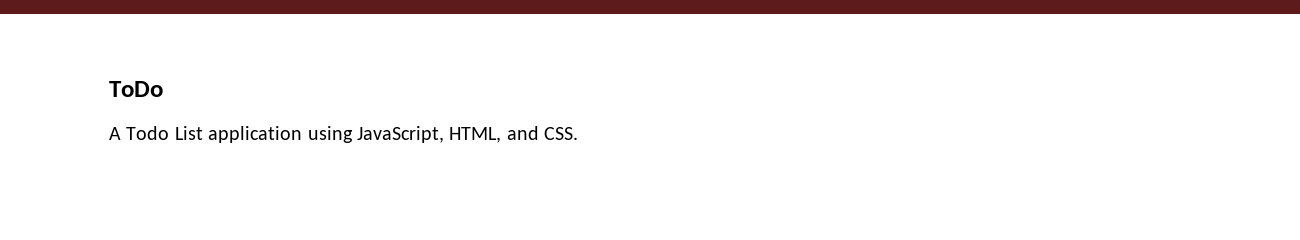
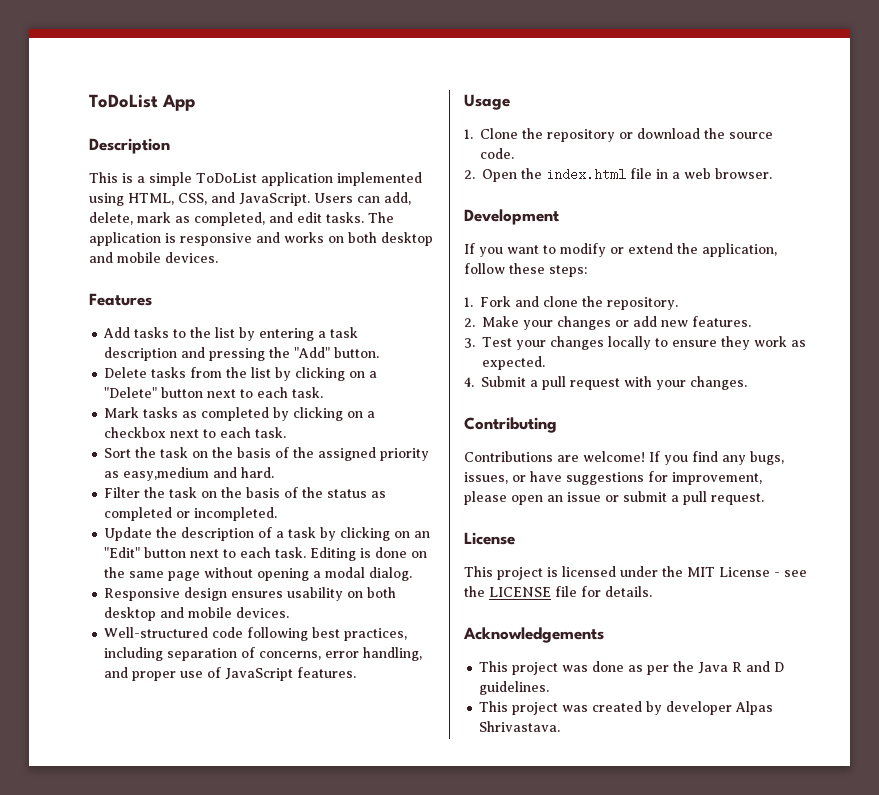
[109,81,163,97] [109,126,579,143] ToDo // A Todo List application using JavaScript, HTML, and CSS. -> [89,94,195,111] [89,138,170,154] [89,172,422,186] [89,192,411,206] [89,212,394,226] [89,232,433,246] [89,252,218,263] [89,293,152,306] [103,327,359,341] [104,347,380,361] [104,367,378,381] [104,387,324,398] [104,407,376,421] [104,427,287,438] [104,447,430,461] [104,467,275,481] [104,487,387,498] [104,507,278,521] [104,527,431,541] [104,547,428,561] [104,567,413,581] [104,587,397,601] [104,607,290,621] [104,627,408,641] [104,647,423,661] [104,667,357,681] [464,94,510,110] [464,128,774,142] [480,148,515,159] [464,168,772,182] [464,209,559,225] [464,243,777,257] [464,263,587,277] [464,296,679,310] [464,316,751,330] [464,336,806,350] [482,356,545,370] [464,376,747,390] [464,417,557,433] [464,451,784,465] [464,471,762,485] [464,491,764,505] [464,532,515,545] [464,566,807,580] [464,586,652,597] [463,627,604,643] [479,661,785,675] [479,681,550,695] [479,701,774,715] [479,721,561,732] ToDoList App // Description // This is a simple ToDoList application implemented using HTML, CSS, and JavaScript. Users can add, delete, mark as completed, and edit tasks. The application is responsive and works on both desktop and mobile devices. // Features // Add tasks to the list by entering a task description and pressing the "Add" button. // Delete tasks from the list by clicking on a "Delete" button next to each task. // Mark tasks as completed by clicking on a checkbox next to each task. // Sort the task on the basis of the assigned priority as easy,medium and hard. // Filter the task on the basis of the status as completed or incompleted. // Update the description of a task by clicking on an "Edit" button next to each task. Editing is done on the same page without opening a modal dialog. // Responsive design ensures usability on both desktop and mobile devices. // Well-structured code following best practices, including separation of concerns, error handling, and proper use of JavaScript features. // Usage // 1. Clone the repository or download the source code. // 2. Open the index.html file in a web browser. // Development // If you want to modify or extend the application, follow these steps: // 1. Fork and clone the repository. // 2. Make your changes or add new features. // 3. Test your changes locally to ensure they work as expected. // 4. Submit a pull request with your changes. // Contributing // Contributions are welcome! If you find any bugs, issues, or have suggestions for improvement, please open an issue or submit a pull request. // License // This project is licensed under the MIT License - see the LICENSE file for details. // Acknowledgements // This project was done as per the Java R and D guidelines. // This project was created by developer Alpas Shrivastava.

